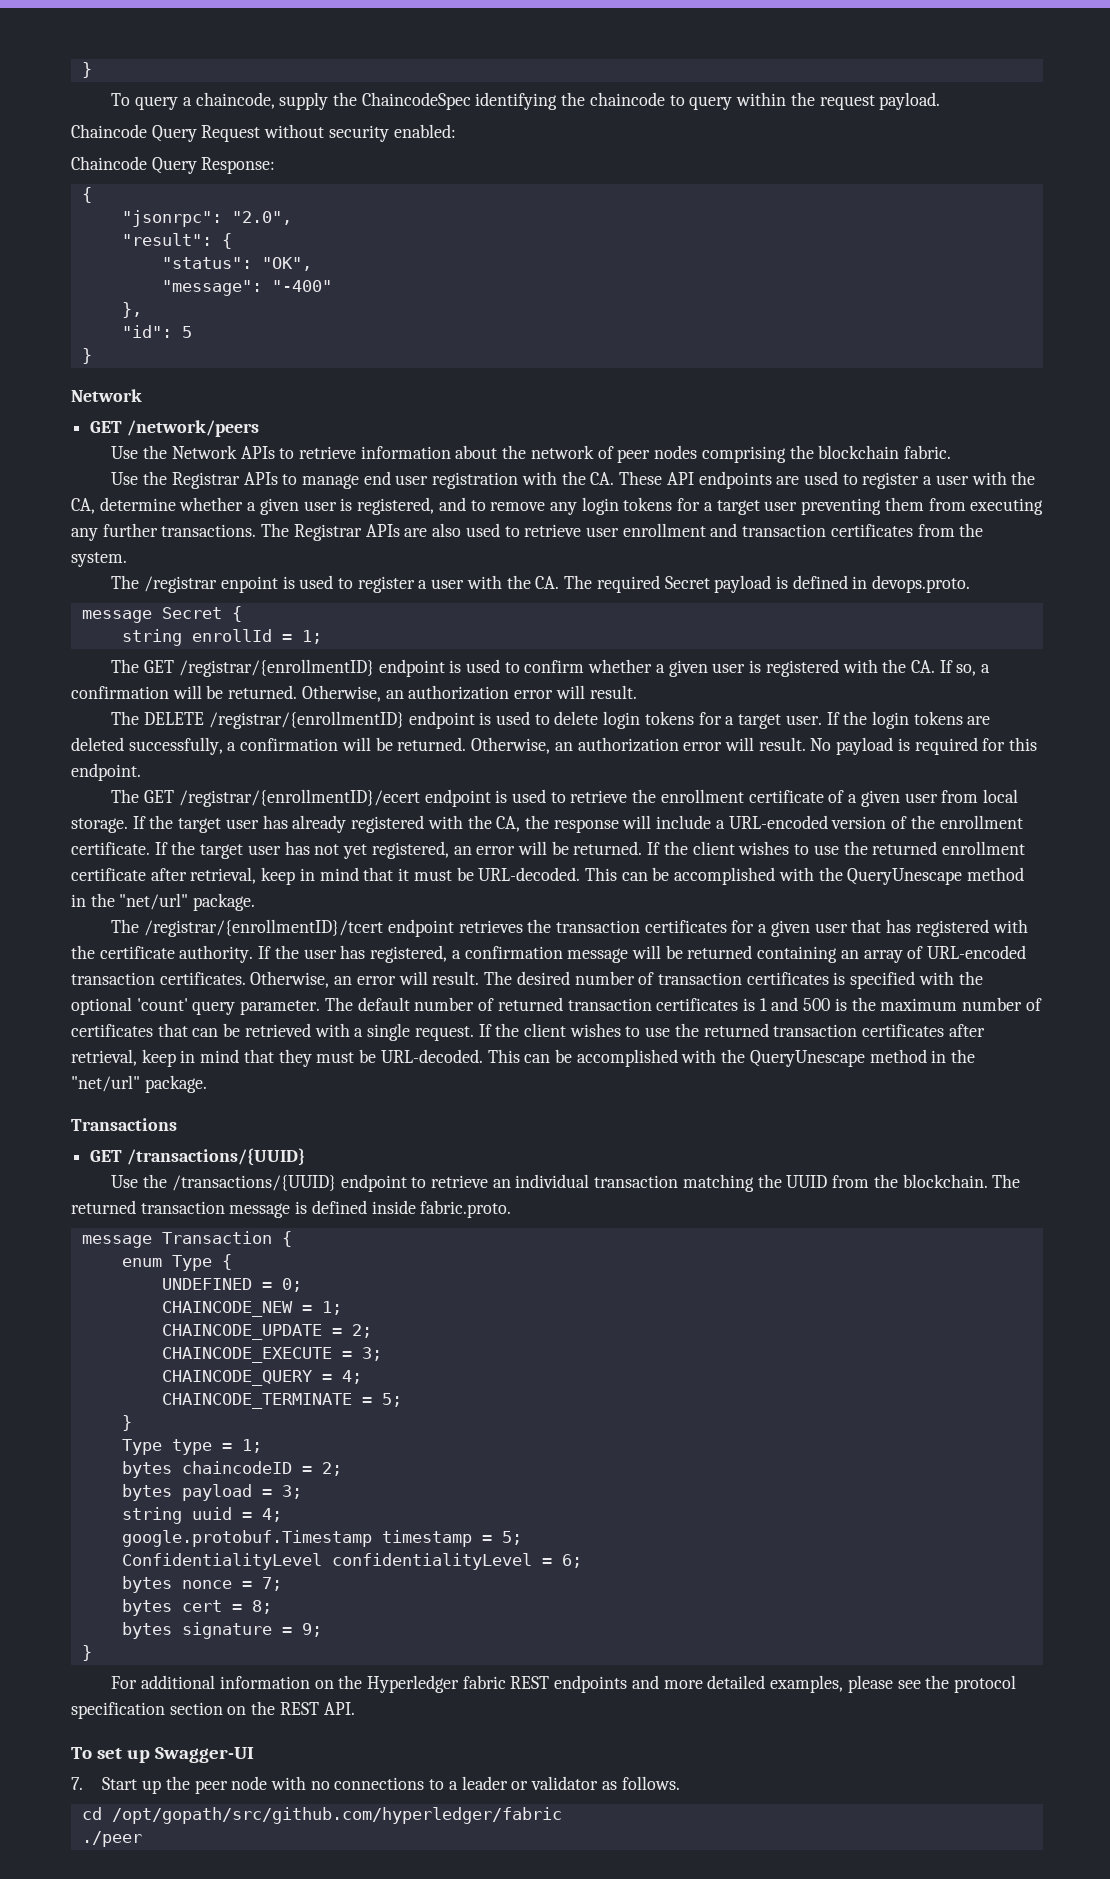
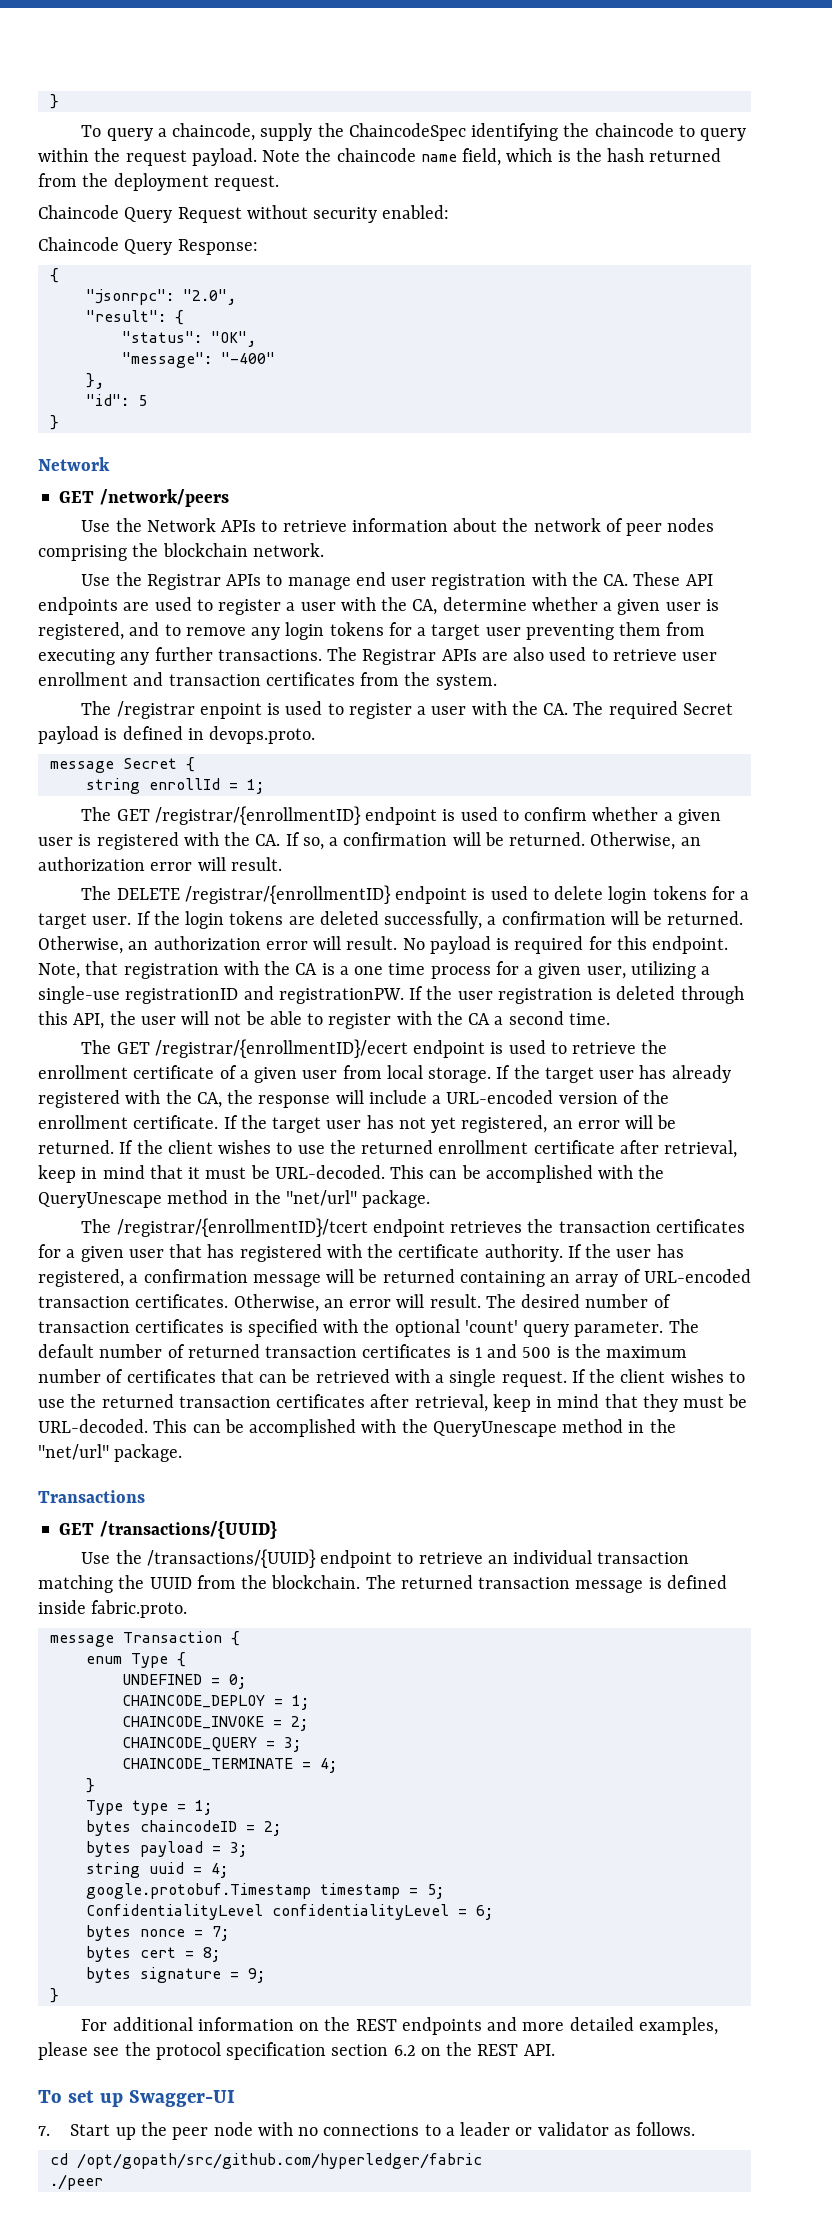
(941, 101) none -> [262,148,722,166] [38,173,279,191] Note the chaincode name field, which is the hash returned from the deployment request.
[903,445,951,459] fabric. -> [252,543,324,557] network.
(141, 772) none -> [38,961,711,979] [38,986,744,1004] [38,1011,610,1029] Note, that registration with the CA is a one time process for a given user, utilizing a single-use registrationID and registrationPW. If the user registration is deleted through this API, the user will not be able to register with the CA a second time.
[161,1301,342,1317] [161,1324,372,1340] [161,1347,382,1363] [161,1370,362,1386] [161,1393,402,1409] CHAINCODE_NEW = 1; // CHAINCODE_UPDATE = 2; // CHAINCODE_EXECUTE = 3; // CHAINCODE_QUERY = 4; // CHAINCODE_TERMINATE = 5; -> [121,1695,309,1710] [121,1716,308,1731] [121,1737,301,1752] [121,1758,337,1773] CHAINCODE_DEPLOY = 1; // CHAINCODE_INVOKE = 2; // CHAINCODE_QUERY = 3; // CHAINCODE_TERMINATE = 4;
[366,1675,506,1693] Hyperledger fabric -> (351, 2024) none
(223, 1708) none -> [393,2045,416,2056] 6.2

